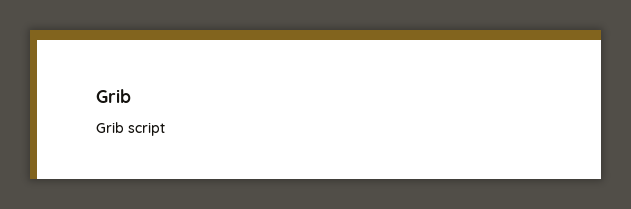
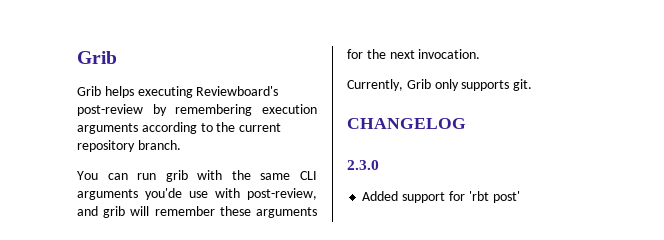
[128,122,165,136] script -> [104,86,279,98] [77,104,317,116] [77,122,282,134] [77,140,181,152] [77,170,317,182] [77,188,317,200] [77,206,317,218] [347,49,481,59] [347,79,533,91] [347,118,466,129] [347,160,379,170] [362,191,520,203] helps executing Reviewboard's post-review by remembering execution arguments according to the current repository branch. // You can run grib with the same CLI arguments you'de use with post-review, and grib will remember these arguments for the next invocation. // Currently, Grib only supports git. // CHANGELOG // 2.3.0 // Added support for 'rbt post'

